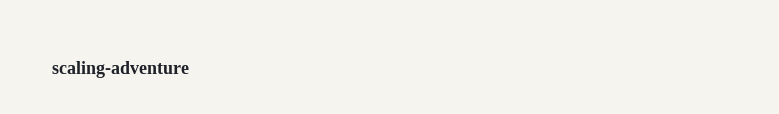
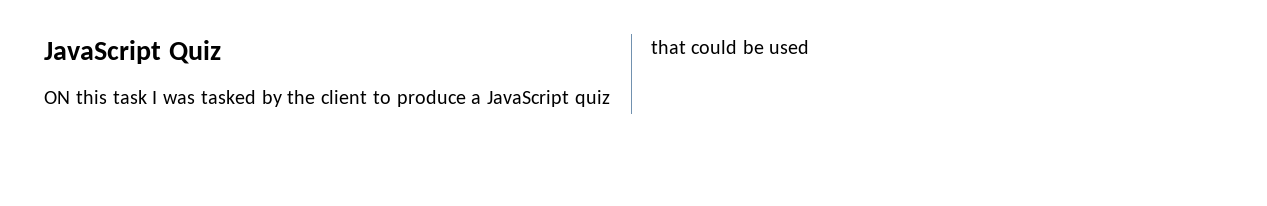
[52,61,189,78] scaling-adventure -> [44,40,221,64] [44,90,610,107] [651,40,810,54] JavaScript Quiz // ON this task I was tasked by the client to produce a JavaScript quiz that could be used

